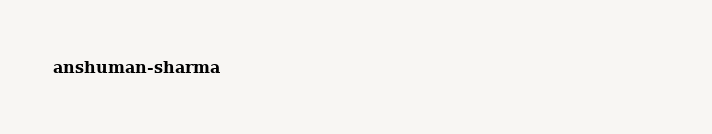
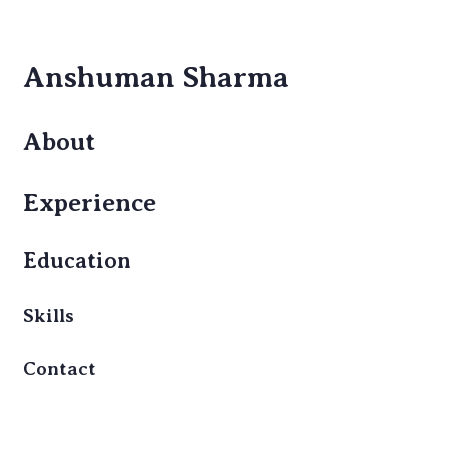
[53,61,220,73] anshuman-sharma -> [23,66,289,87] [23,132,95,150] [23,194,156,216] [23,252,131,268] [23,309,74,322] [23,362,96,375] Anshuman Sharma // About // Experience // Education // Skills // Contact

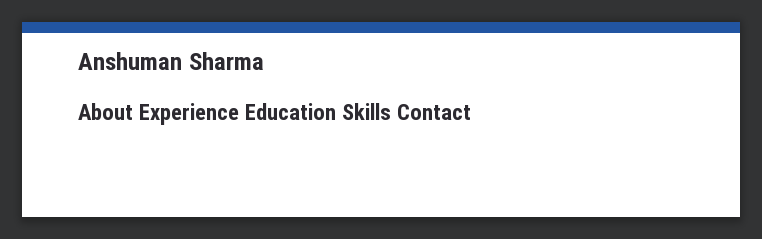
(95, 141) // -> (133, 111) none
(156, 205) // -> (240, 114) none
(131, 260) // -> (337, 111) none
(74, 315) // -> (392, 111) none

